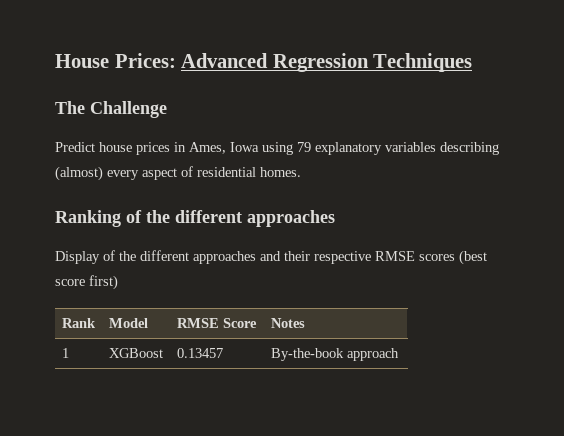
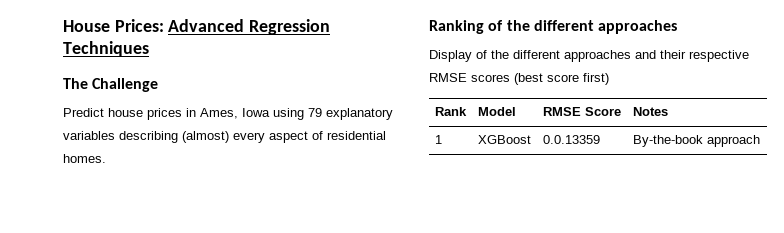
[176,348,223,358] 0.13457 -> [542,135,600,144] 0.0.13359

